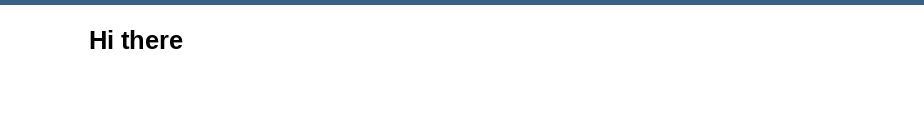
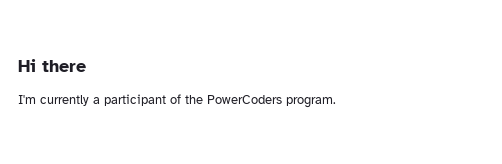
(183, 39) none -> [18,94,336,108] // I'm currently a participant of the PowerCoders program.

